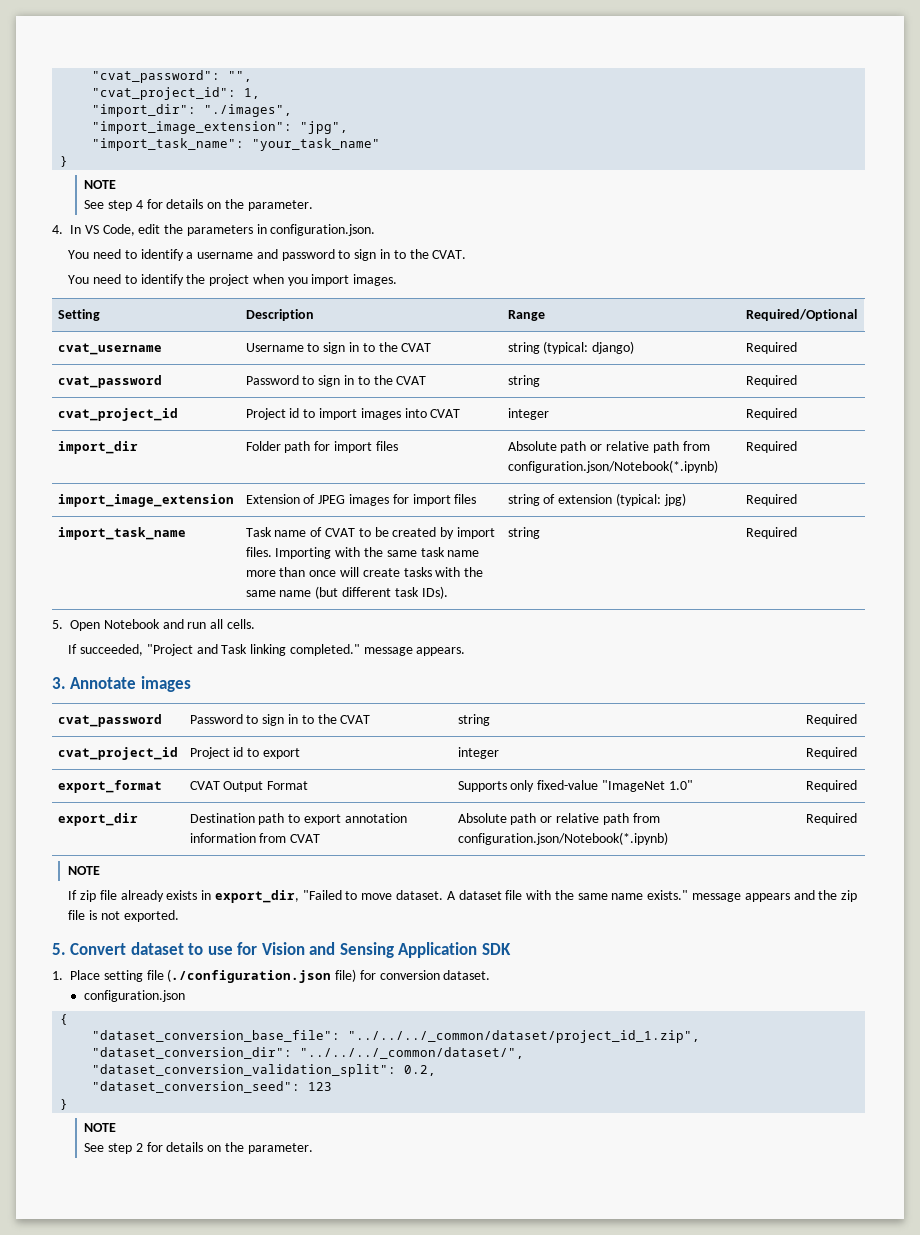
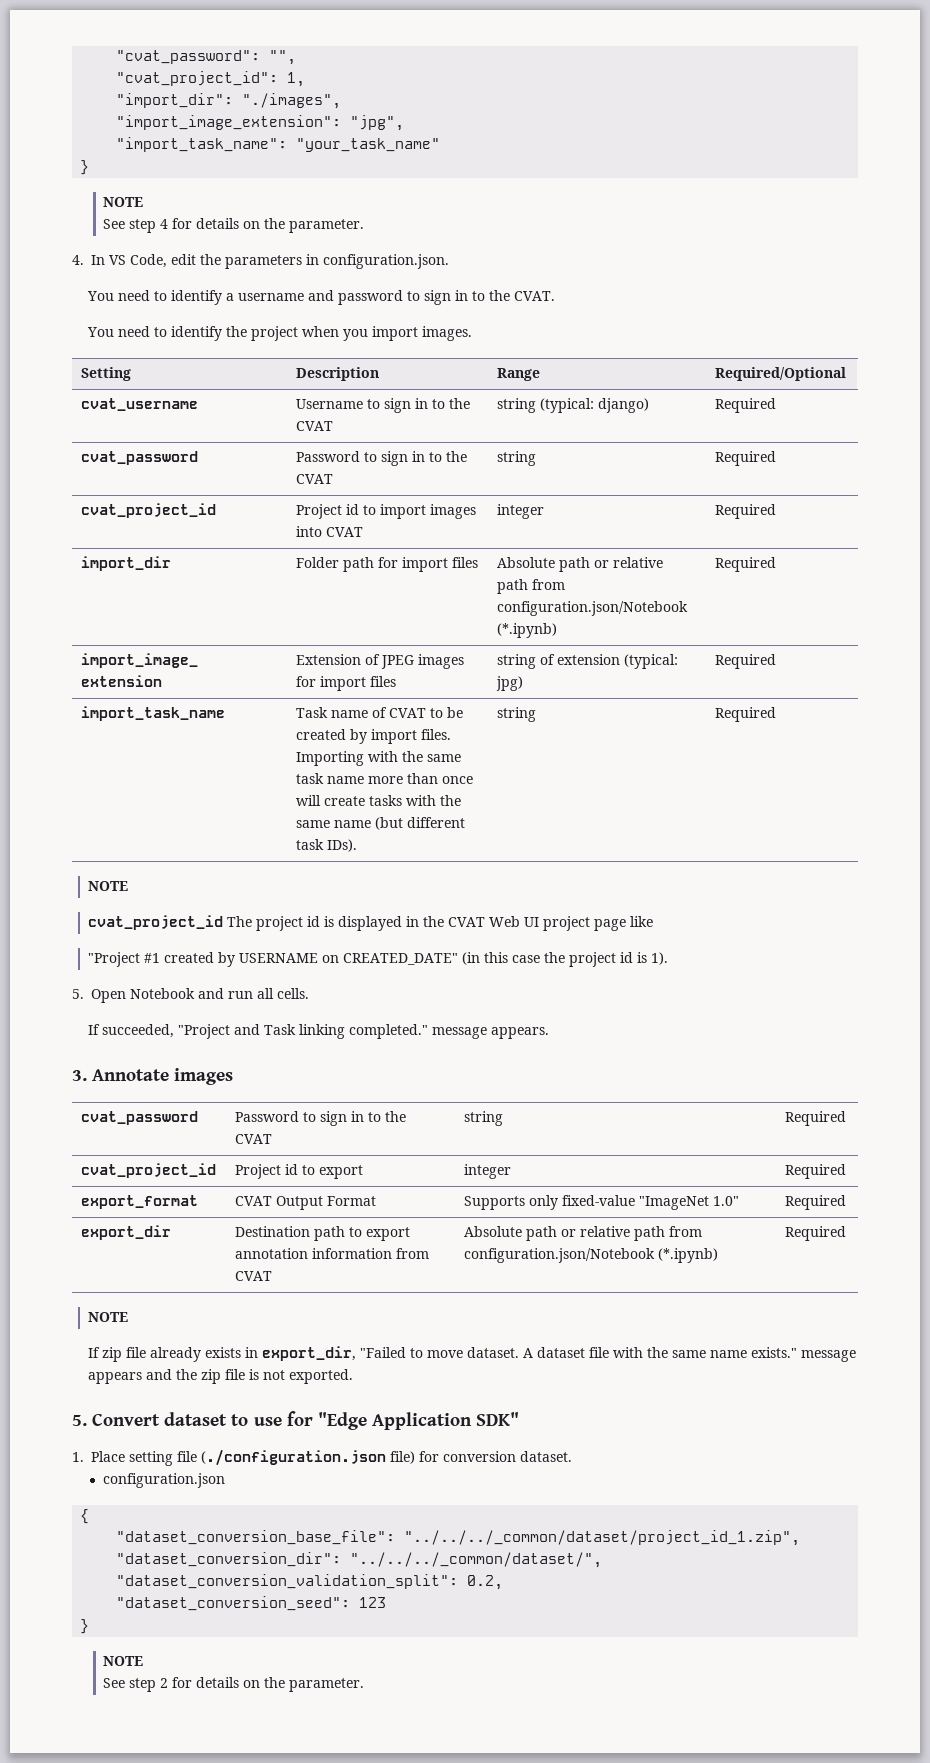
[507,460,718,473] configuration.json/Notebook(*.ipynb) -> [497,601,689,616] [497,623,558,638] configuration.json/Notebook (*.ipynb)
(797, 533) none -> [87,881,128,891] [87,915,653,931] [87,952,668,967] // NOTE // cvat_project_id The project id is displayed in the CVAT Web UI project page like // "Project #1 created by USERNAME on CREATED_DATE" (in this case the project id is 1).
[457,832,668,845] configuration.json/Notebook(*.ipynb) -> [464,1248,719,1263] configuration.json/Notebook (*.ipynb)
[261,942,511,958] Vision and Sensing Application SDK -> [317,1412,520,1430] "Edge Application SDK"

